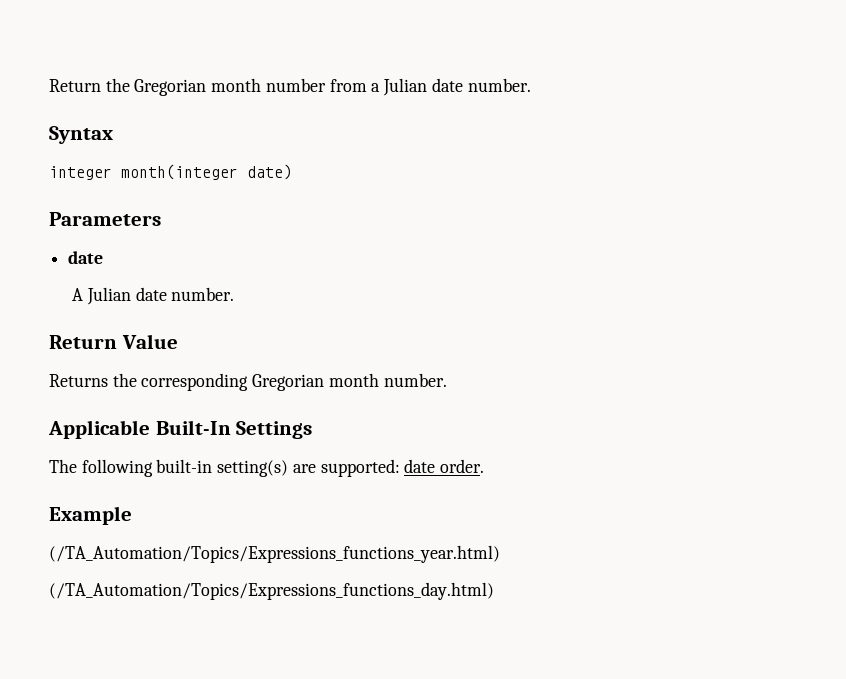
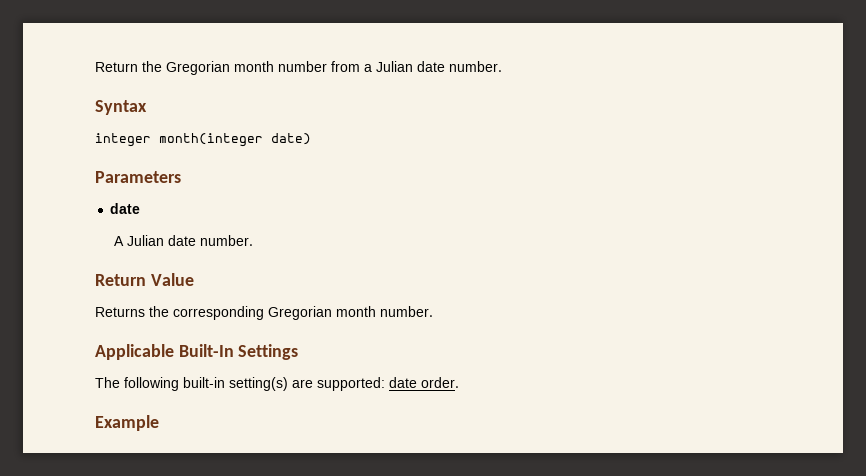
[49,545,500,563] [49,582,494,600] // (/TA_Automation/Topics/Expressions_functions_year.html) // (/TA_Automation/Topics/Expressions_functions_day.html) -> (159, 423) none

